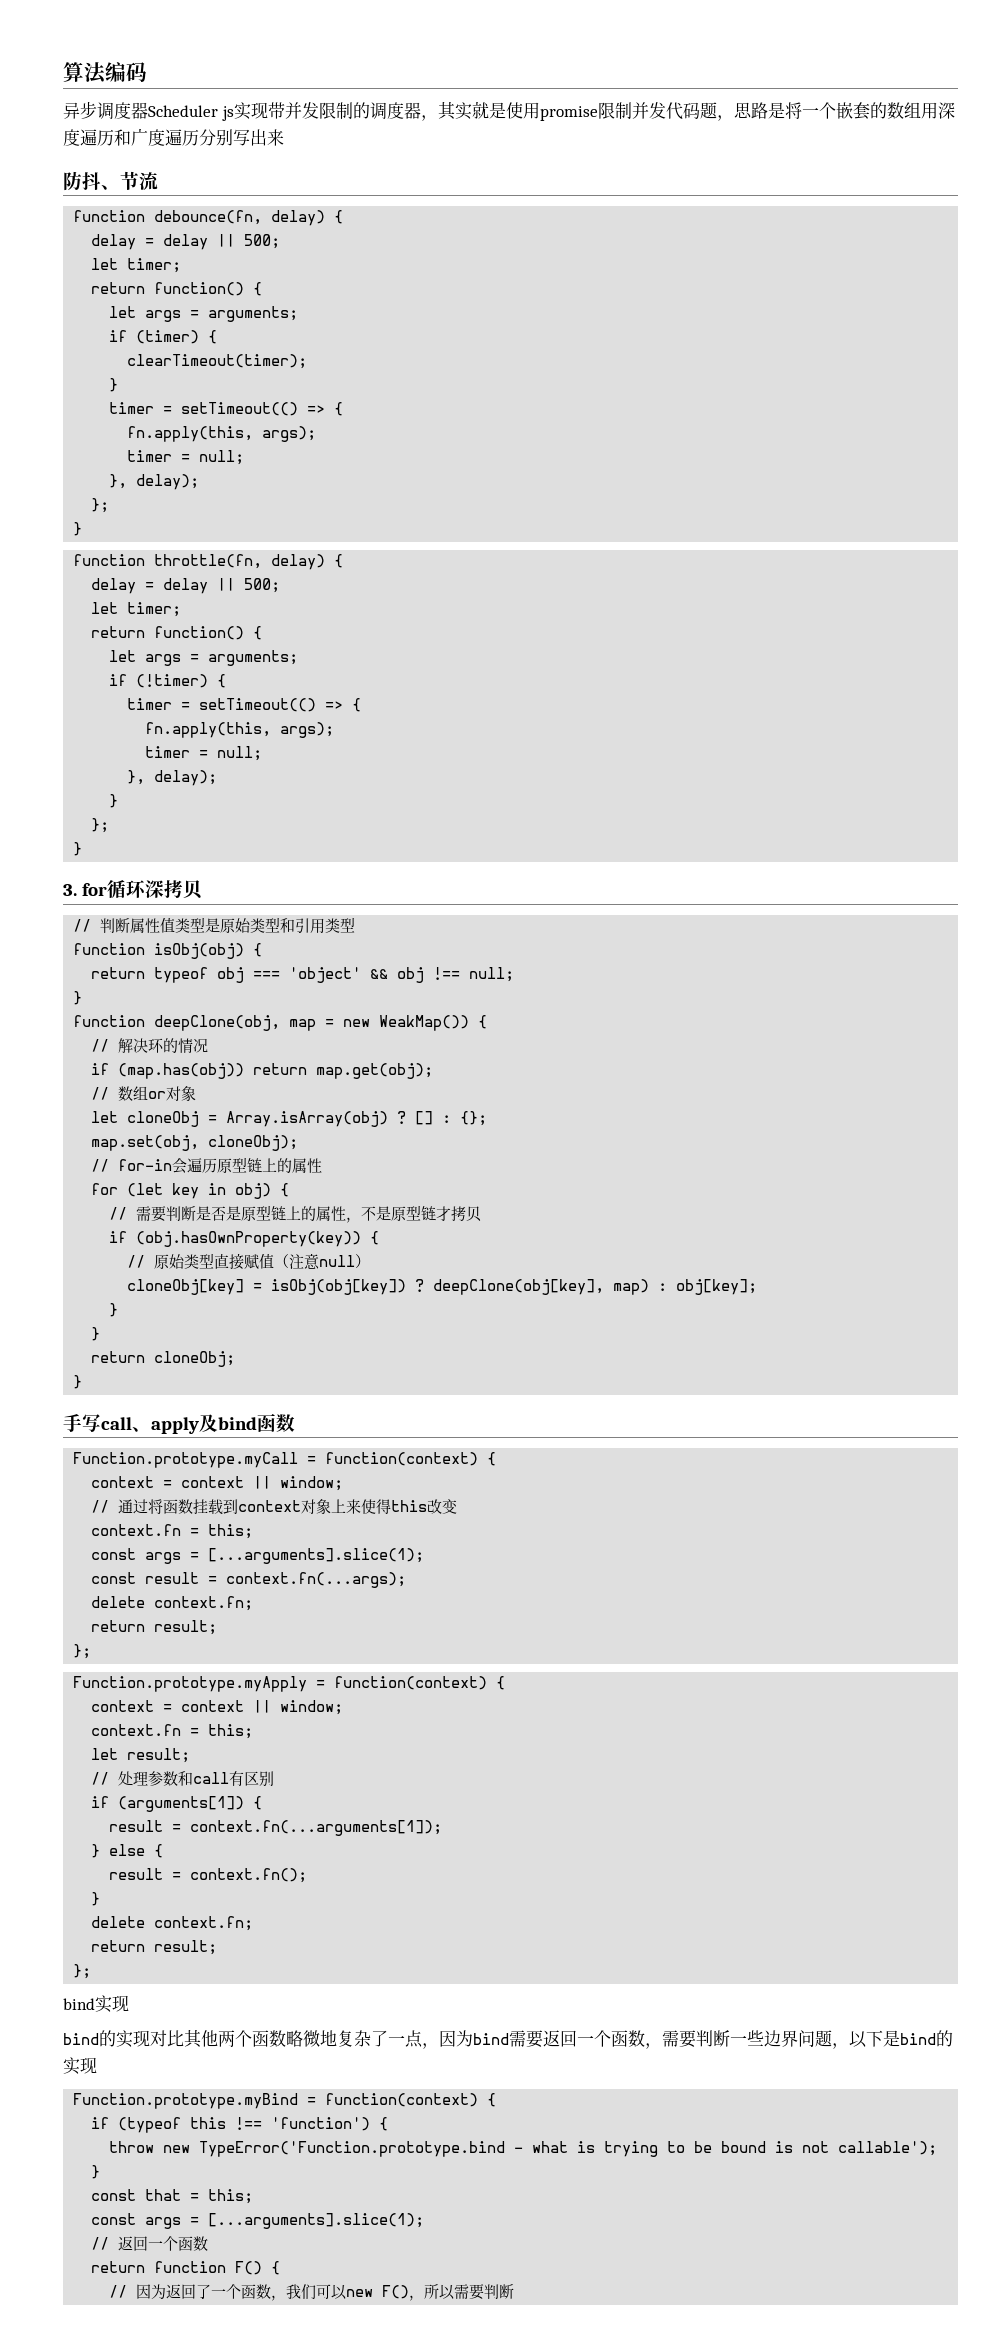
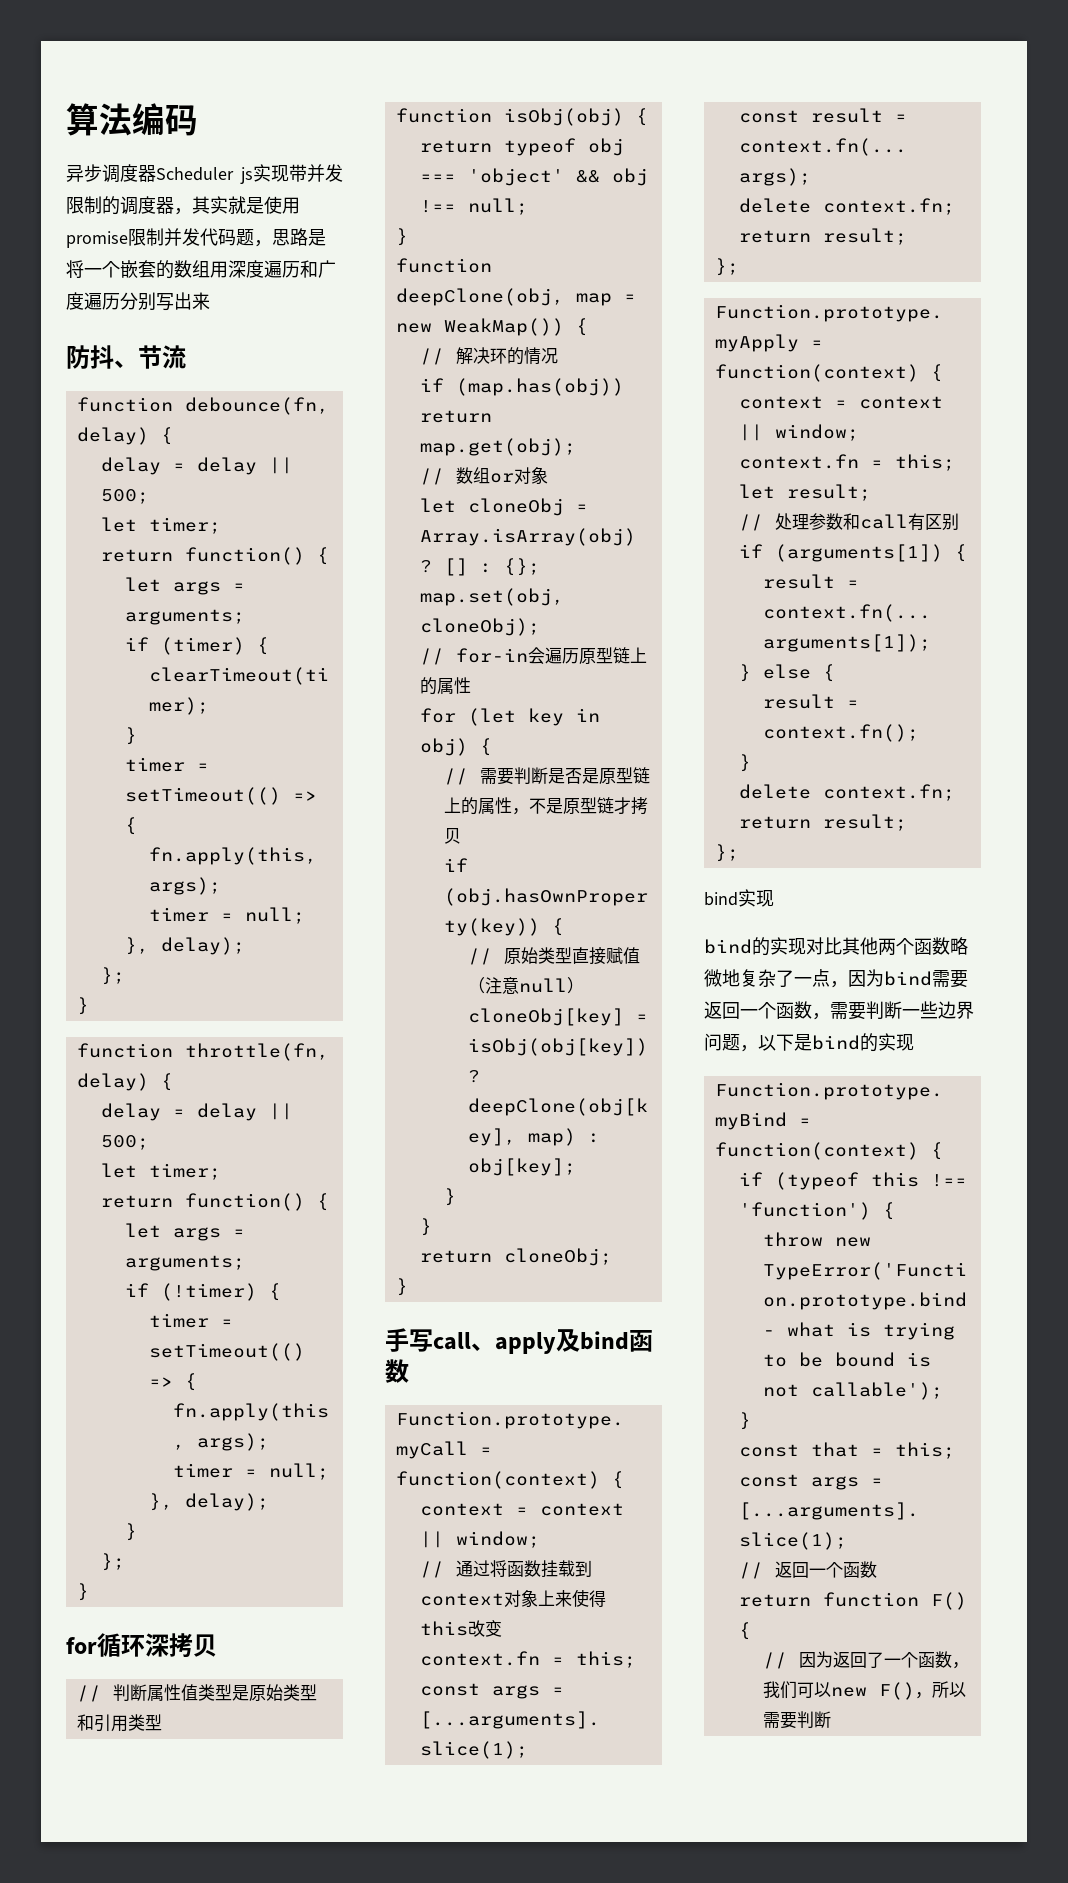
[63,884,77,896] 3. -> (89, 1592) none

